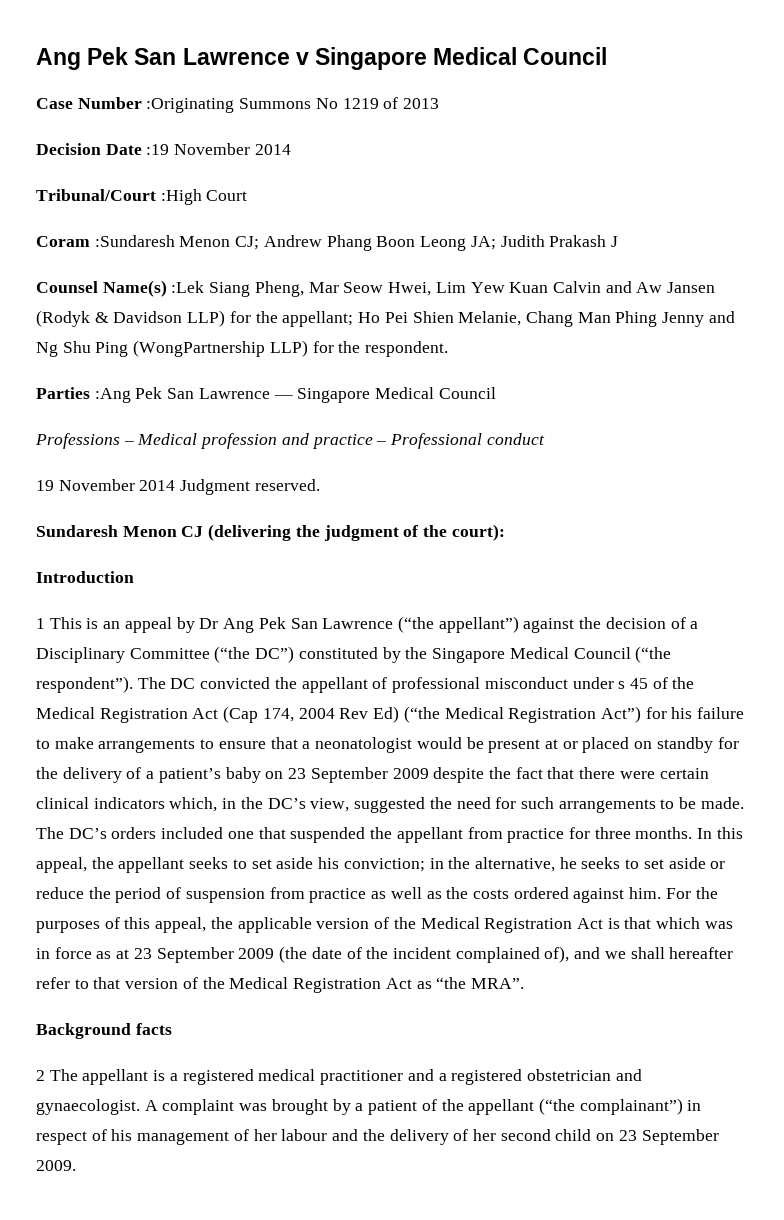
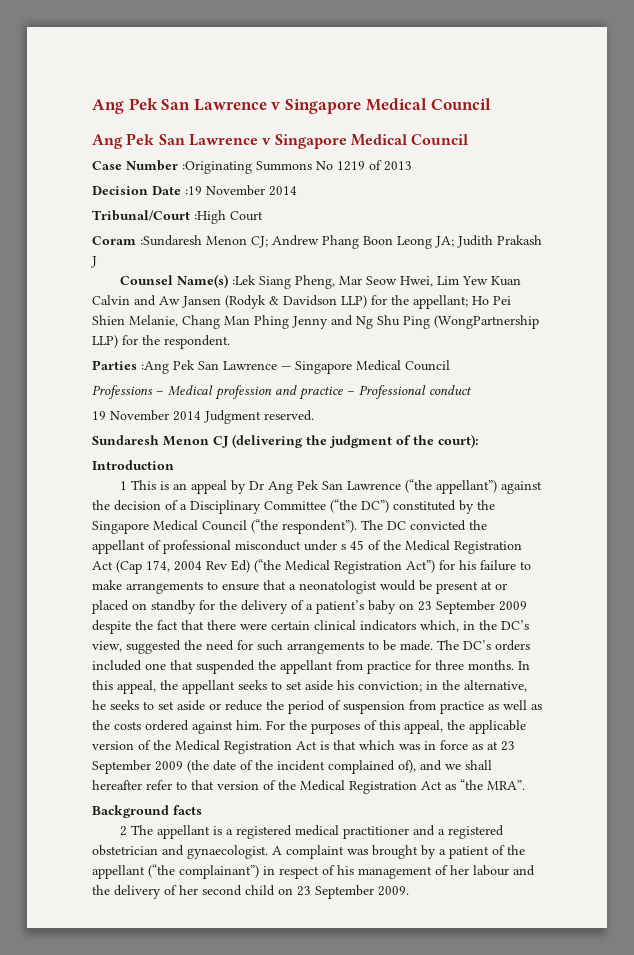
[36,47,608,70] Ang Pek San Lawrence v Singapore Medical Council -> [92,98,492,114] [92,133,469,149] Ang Pek San Lawrence v Singapore Medical Council // Ang Pek San Lawrence v Singapore Medical Council

